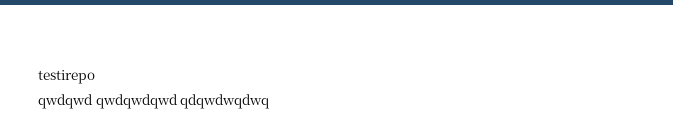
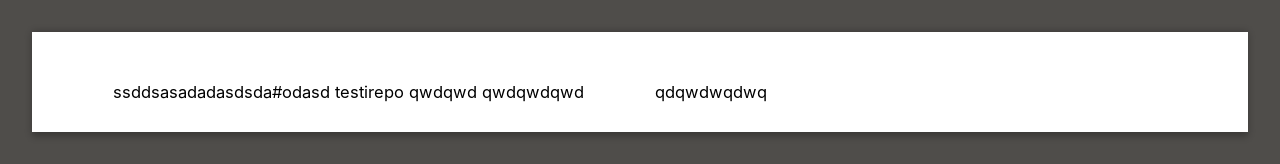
(38, 77) none -> [113,86,330,99] ssddsasadadasdsda#odasd
(95, 77) // -> (404, 93) none

